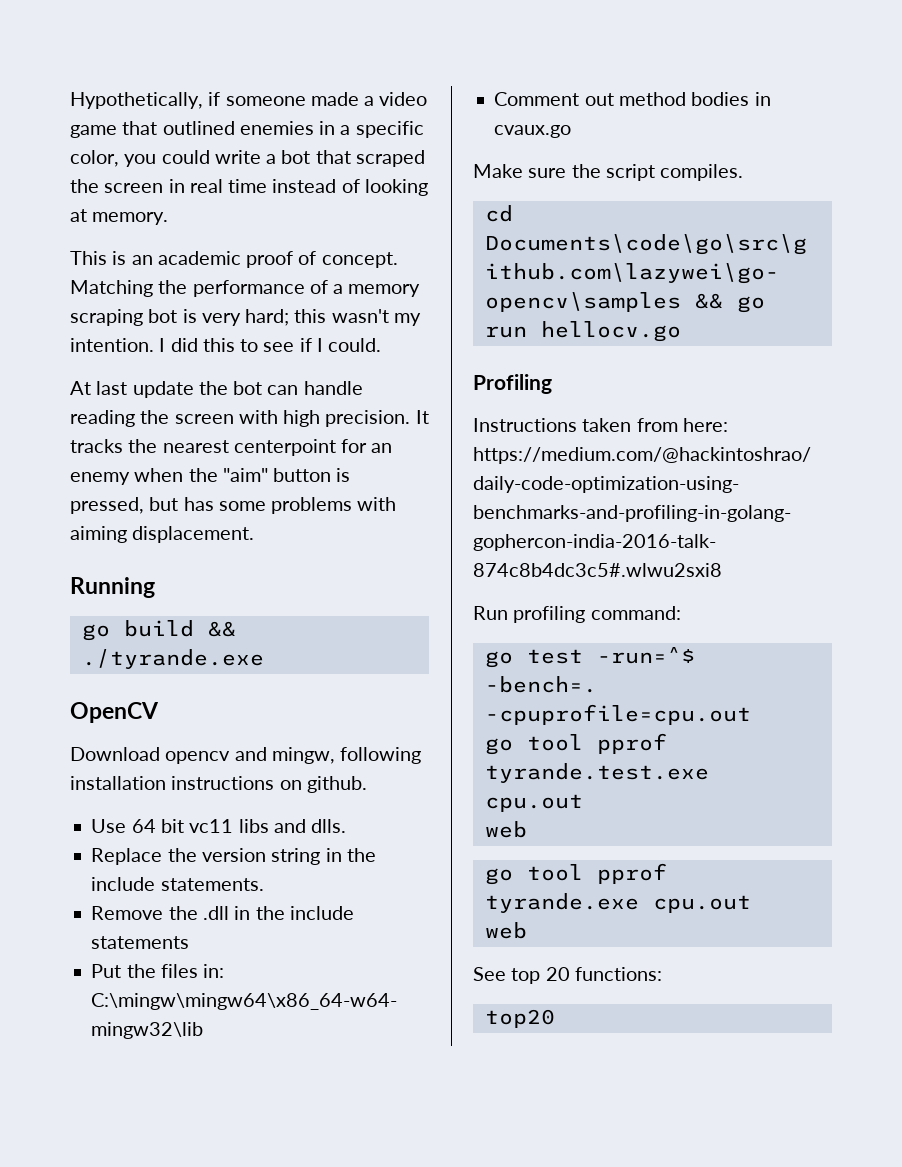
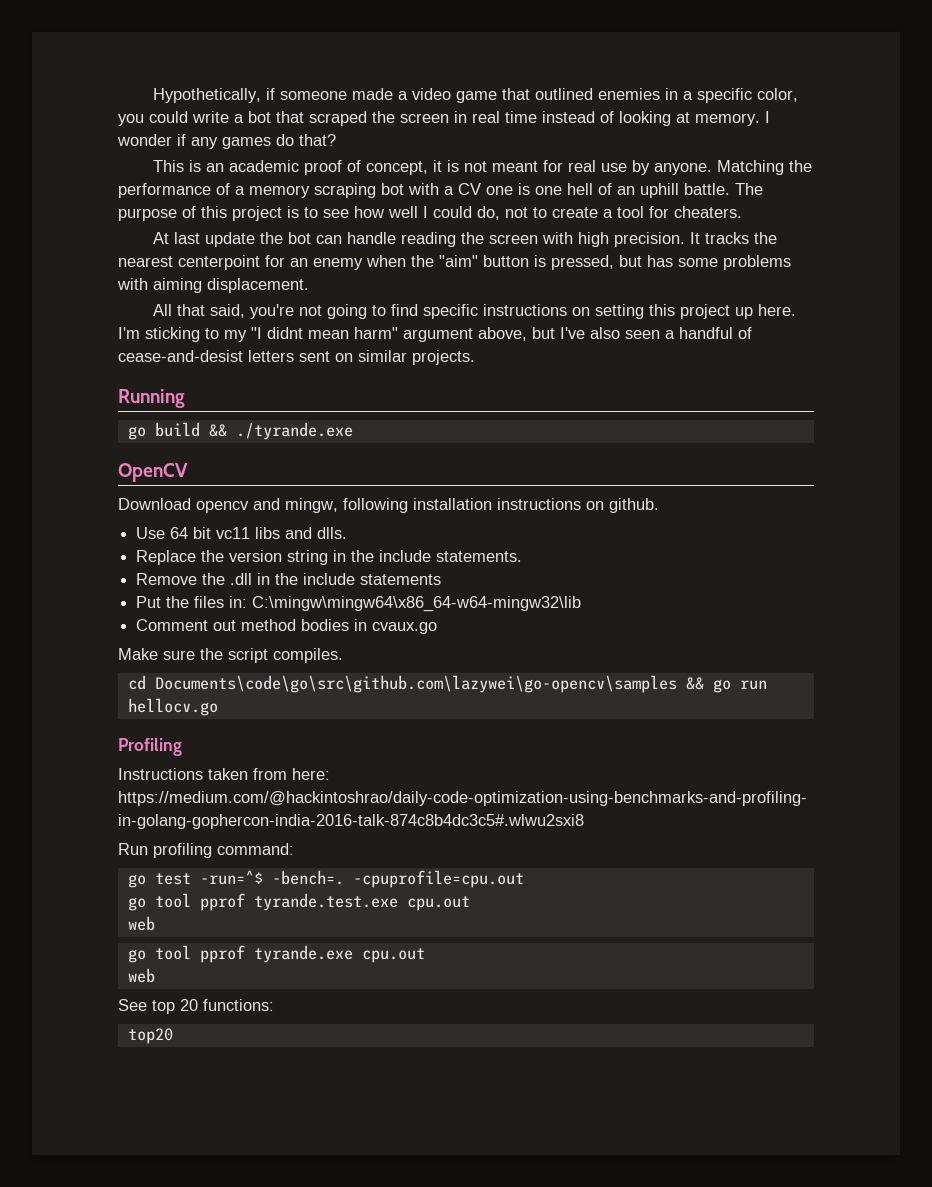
(169, 218) none -> [765,111,770,123] [117,134,336,149] I wonder if any games do that?
[321,252,398,268] concept. -> [366,160,713,175] concept, it is not meant for real use by anyone.
[182,309,421,326] [70,338,382,352] is very hard; this wasn't my intention. I did this to see if I could. -> [408,183,763,198] [118,206,742,221] with a CV one is one hell of an uphill battle. The purpose of this project is to see how well I could do, not to create a tool for cheaters.
(255, 534) none -> [153,304,797,319] [118,327,752,342] [118,350,475,365] // All that said, you're not going to find specific instructions on setting this project up here. I'm sticking to my "I didnt mean harm" argument above, but I've also seen a handful of cease-and-desist letters sent on similar projects.

